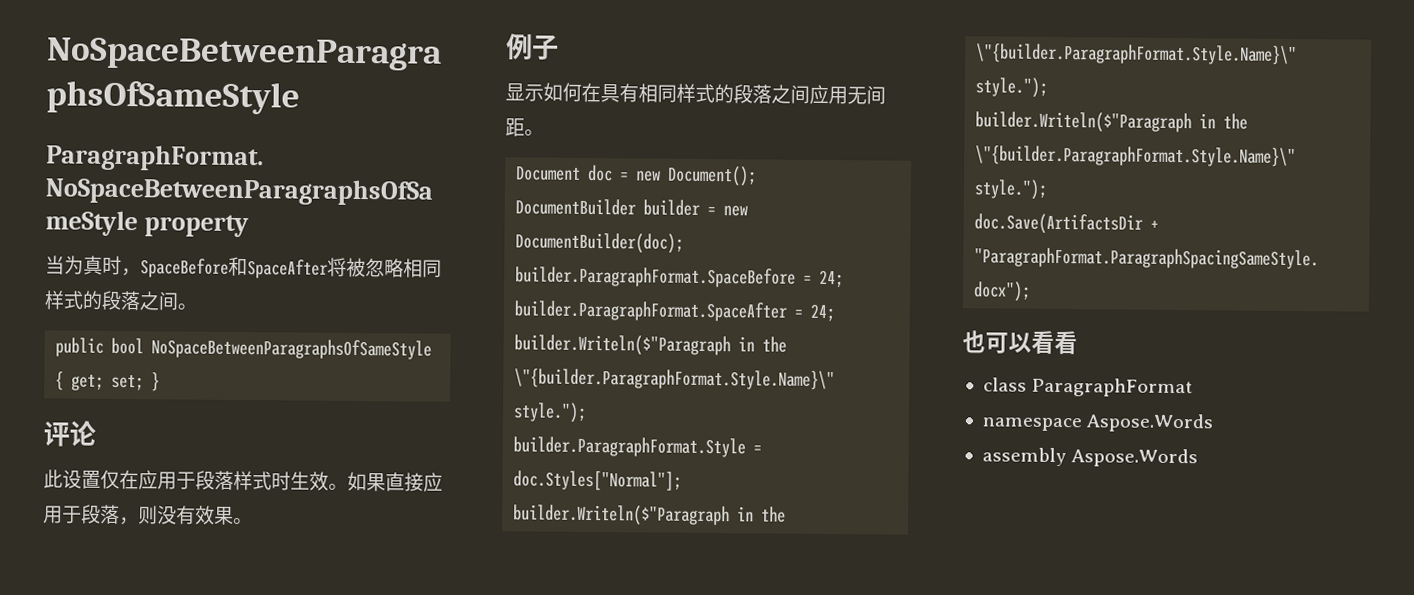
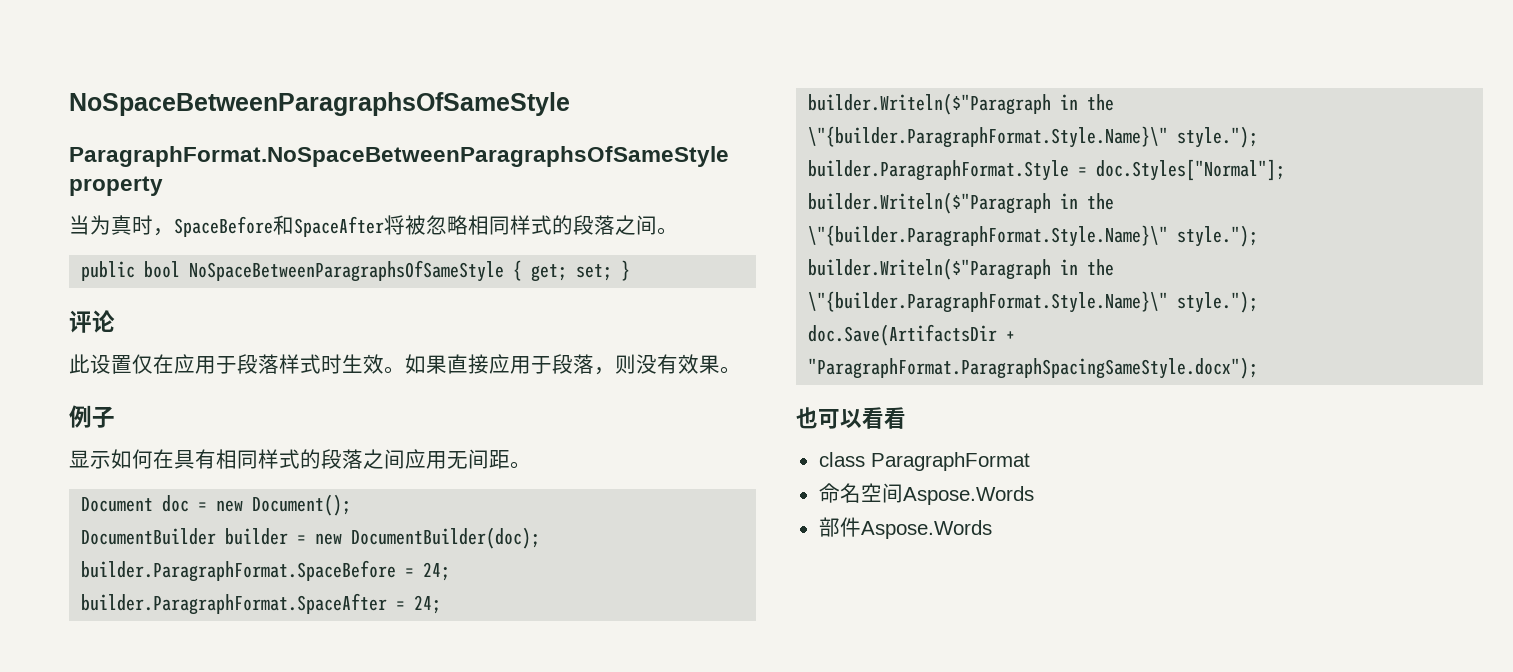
[981,417,1082,432] namespace -> [818,483,903,503] 命名空间
[981,447,1067,467] assembly -> [818,517,861,537] 部件

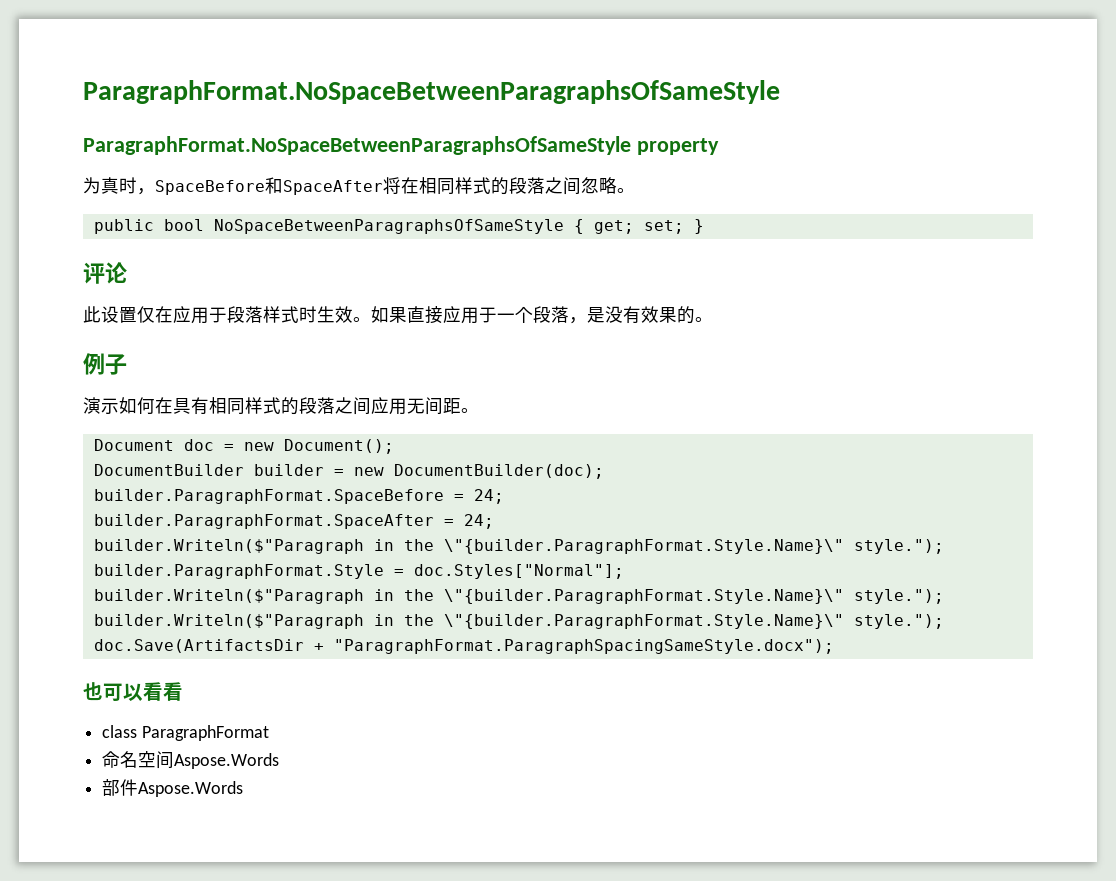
[69,92,570,116] NoSpaceBetweenParagraphsOfSameStyle -> [83,80,780,104] ParagraphFormat.NoSpaceBetweenParagraphsOfSameStyle
[69,215,90,235] 当 -> (719, 146) none
[405,215,657,235] 被忽略相同样式的段落之间 -> [401,177,617,195] 在相同样式的段落之间忽略
[552,354,636,375] 段落，则 -> [497,306,605,324] 一个段落，是
(720, 364) none -> [677,306,695,324] 的
[69,450,90,468] 显 -> [83,397,101,414] 演

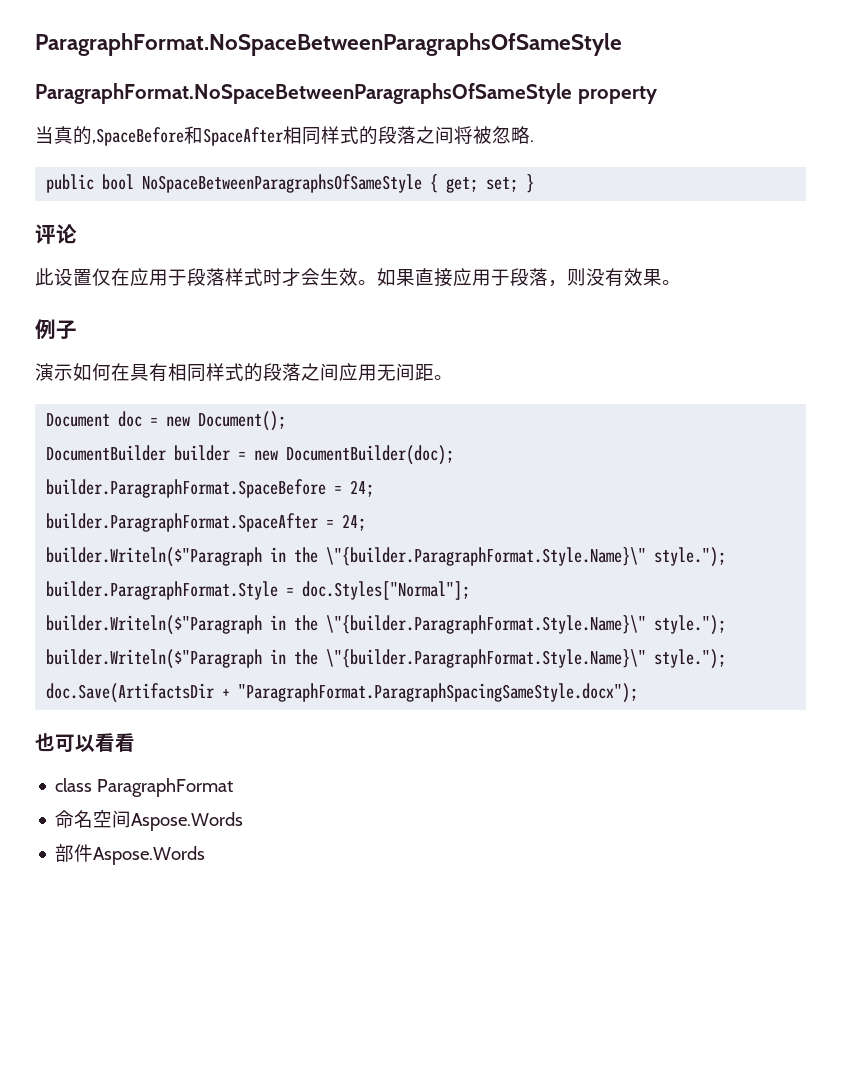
[83,177,635,195] 为真时，SpaceBefore和SpaceAfter将在相同样式的段落之间忽略。 -> [35,126,534,146] 当真的,SpaceBefore和SpaceAfter相同样式的段落之间将被忽略.
(317, 314) none -> [282,268,320,286] 才会
[497,306,605,324] 一个段落，是 -> [510,268,586,287] 段落，则
[677,306,695,324] 的 -> (662, 277) none

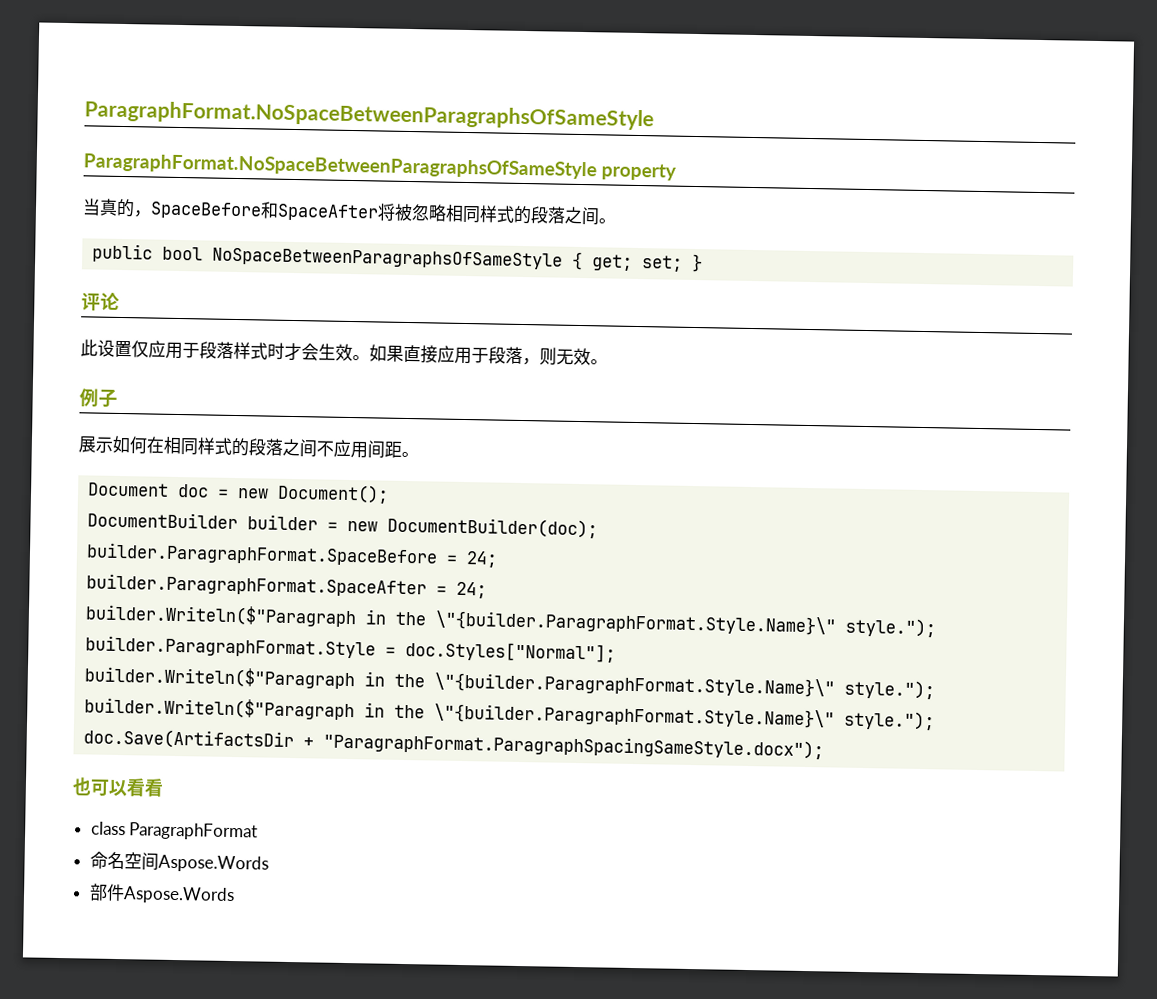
[92,126,534,146] ,SpaceBefore和SpaceAfter相同样式的段落之间将被忽略. -> [133,201,616,226] ，SpaceBefore和SpaceAfter将被忽略相同样式的段落之间。
[111,268,130,286] 在 -> (149, 349) none
[586,268,662,287] 没有效果 -> [556,347,591,366] 无效
[35,363,54,381] 演 -> [78,436,97,453] 展
[130,363,396,382] 具有相同样式的段落之间应用无 -> [163,436,368,459] 相同样式的段落之间不应用

